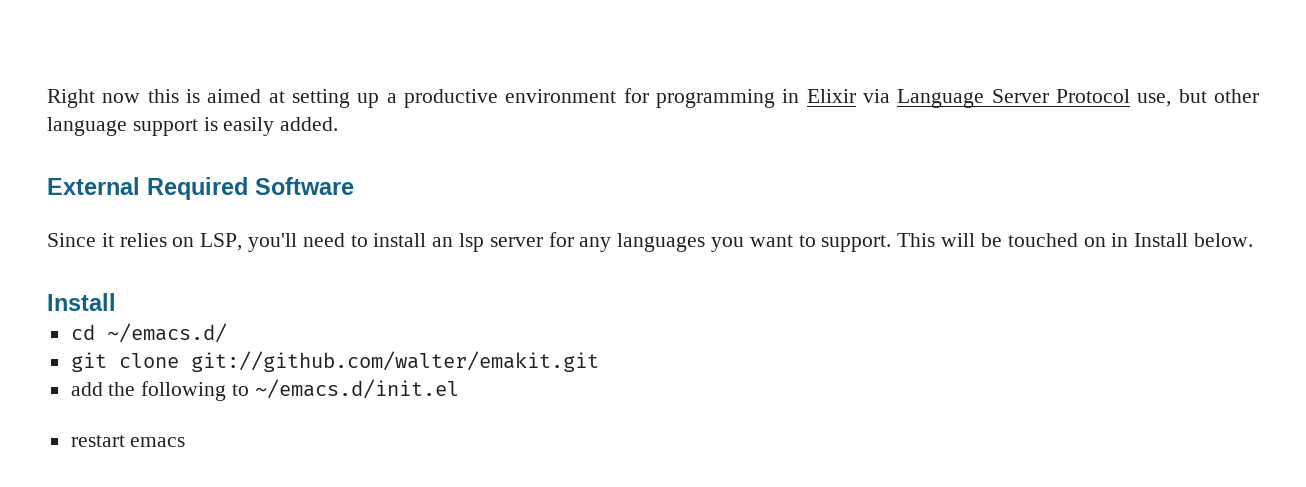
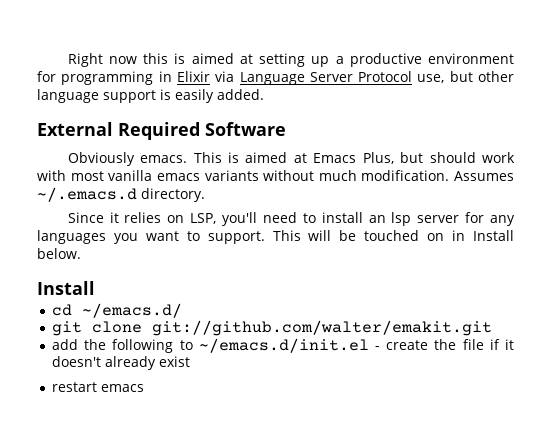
(354, 186) none -> [67,152,515,166] [37,170,514,181] [37,187,205,202] // Obviously emacs. This is aimed at Emacs Plus, but should work with most vanilla emacs variants without much modification. Assumes ~/.emacs.d directory.
(459, 389) none -> [374,339,514,350] [51,356,190,370] - create the file if it doesn't already exist

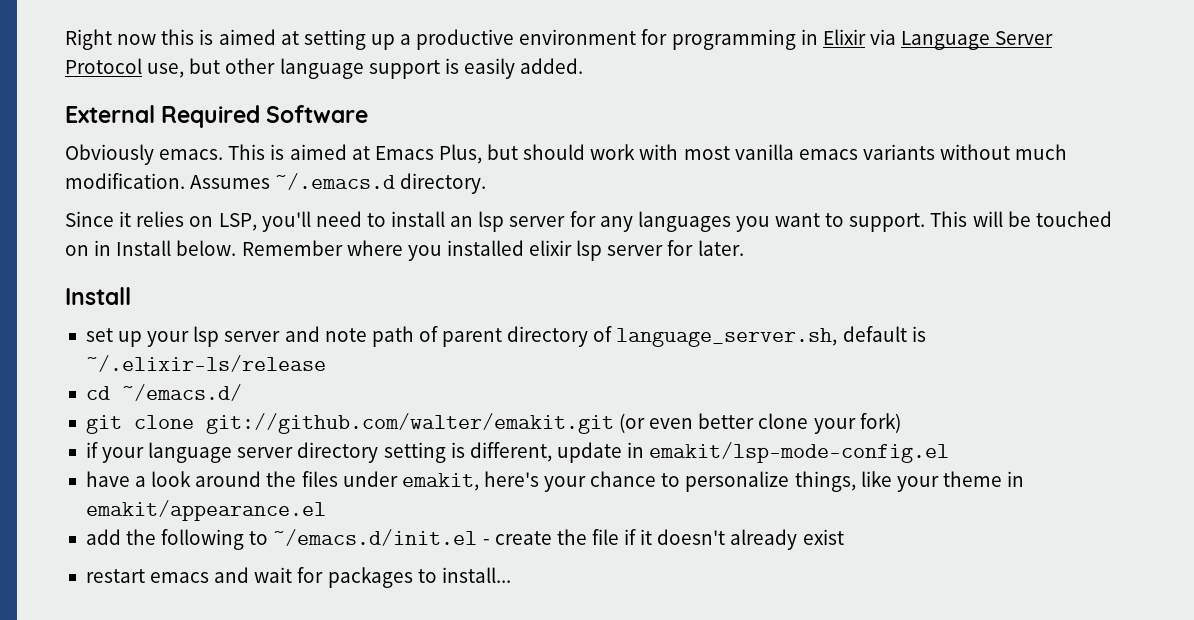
[37,281,95,295] // Install -> [241,240,744,261] [65,287,131,305] [85,326,926,347] [85,355,326,372] Remember where you installed elixir lsp server for later. // Install // set up your lsp server and note path of parent directory of language_server.sh, default is ~/.elixir-ls/release
(492, 328) none -> [619,413,901,434] [85,442,950,463] [85,471,1025,492] [85,500,326,521] (or even better clone your fork) // if your language server directory setting is different, update in emakit/lsp-mode-config.el // have a look around the files under emakit, here's your chance to personalize things, like your theme in emakit/appearance.el
(144, 388) none -> [214,567,511,588] and wait for packages to install...

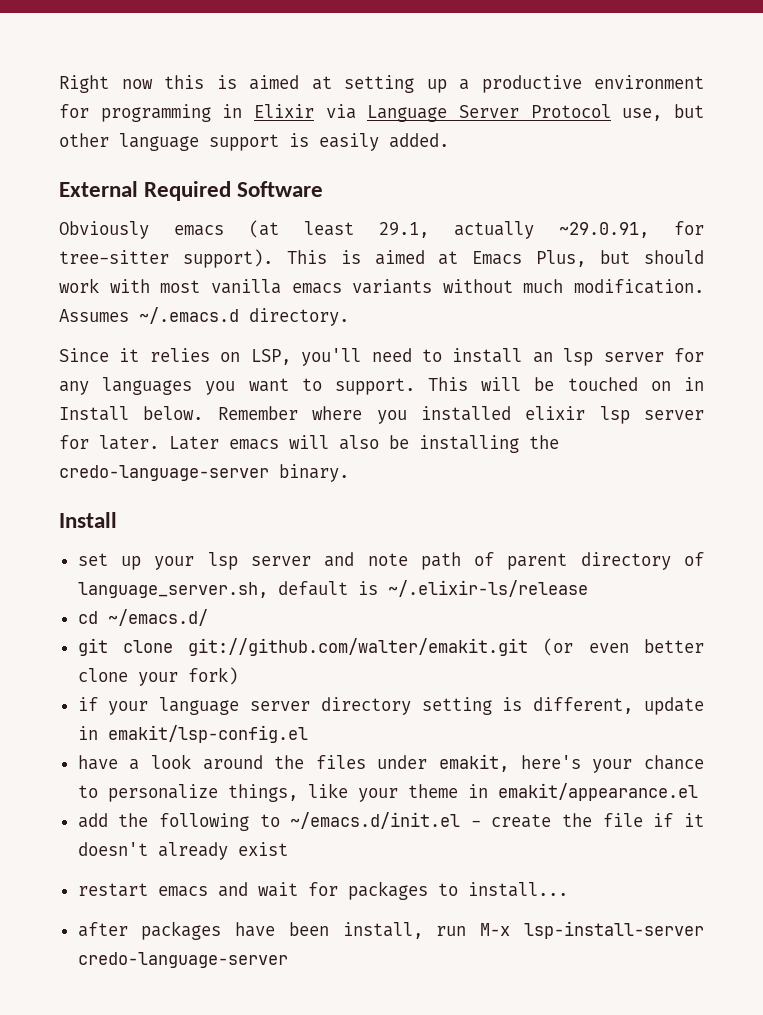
[159,149,224,160] emacs. -> [174,220,704,239] [59,249,273,268] emacs (at least 29.1, actually ~29.0.91, for tree-sitter support).
(744, 248) none -> [169,435,559,453] [59,464,349,482] Later emacs will also be installing the credo-language-server binary.
[649,442,950,463] emakit/lsp-mode-config.el -> [107,725,308,743] emakit/lsp-config.el
(511, 575) none -> [77,921,704,940] [77,952,288,968] // after packages have been install, run M-x lsp-install-server credo-language-server

